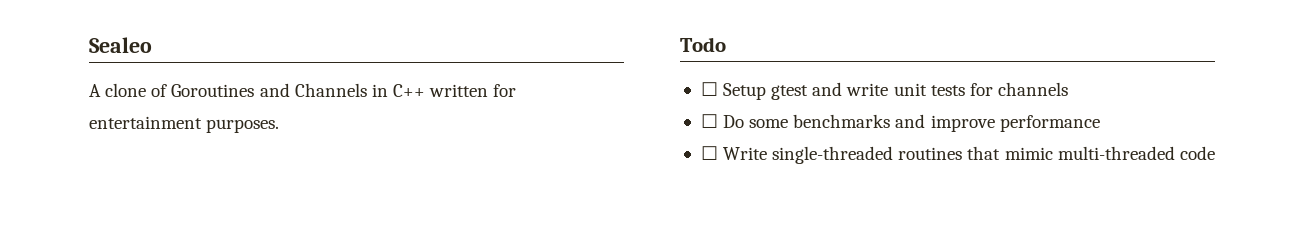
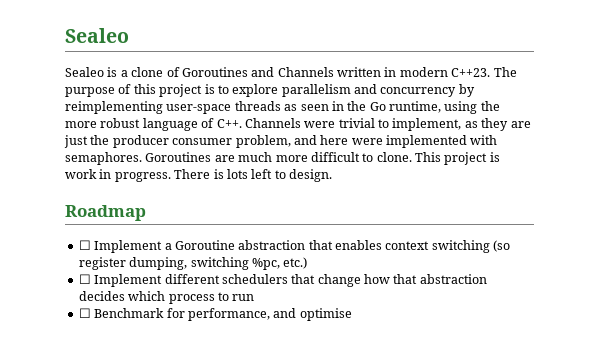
[89,84,101,97] A -> [65,67,128,77] Sealeo is a
[371,84,517,97] [89,116,280,133] [680,37,726,52] [700,82,1068,100] [700,114,1100,132] [700,146,1215,164] in C++ written for entertainment purposes. // Todo // ☐ Setup gtest and write unit tests for channels // ☐ Do some benchmarks and improve performance // ☐ Write single-threaded routines that mimic multi-threaded code -> [337,67,517,77] [65,84,475,97] [65,101,500,114] [65,118,531,131] [64,135,498,148] [65,152,500,165] [65,169,332,182] [65,205,146,221] [78,240,511,253] [78,257,308,270] [78,274,487,287] [78,291,255,304] [78,308,352,321] written in modern C++23. The purpose of this project is to explore parallelism and concurrency by reimplementing user-space threads as seen in the Go runtime, using the more robust language of C++. Channels were trivial to implement, as they are just the producer consumer problem, and here were implemented with semaphores. Goroutines are much more difficult to clone. This project is work in progress. There is lots left to design. // Roadmap // ☐ Implement a Goroutine abstraction that enables context switching (so register dumping, switching %pc, etc.) // ☐ Implement different schedulers that change how that abstraction decides which process to run // ☐ Benchmark for performance, and optimise

